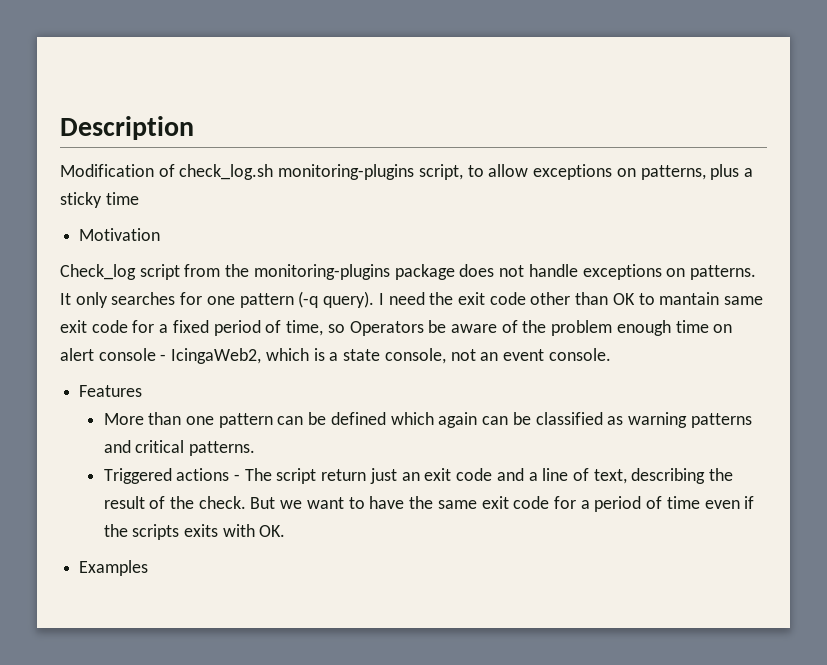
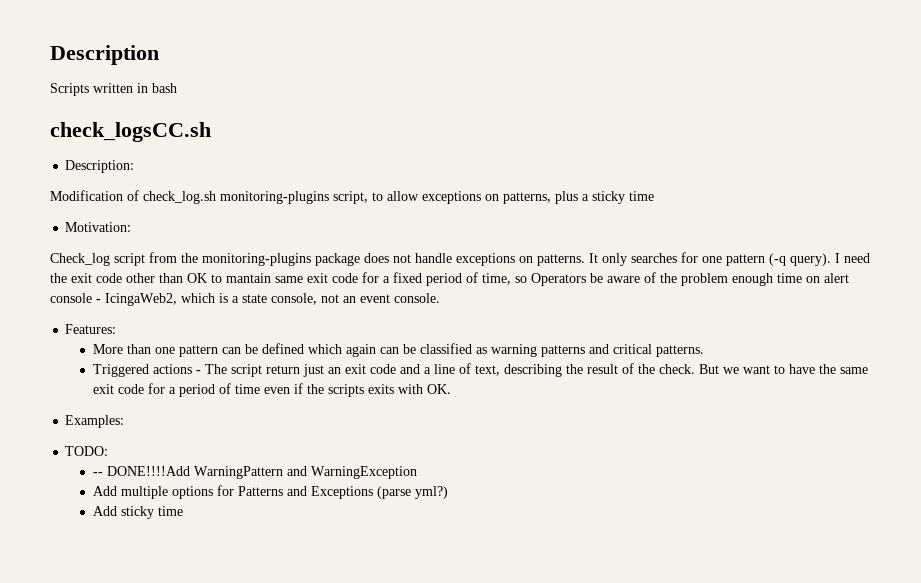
(194, 128) none -> [50,83,177,96] [50,122,211,142] [65,160,135,173] // Scripts written in bash // check_logsCC.sh // Description:
[79,228,161,241] Motivation -> [65,222,132,232] Motivation:
[79,385,143,397] Features -> [65,324,117,334] Features:
[79,560,149,576] Examples -> [65,415,125,428] [65,446,109,456] [92,466,417,479] [92,485,448,499] [92,506,183,519] Examples: // TODO: // -- DONE!!!!Add WarningPattern and WarningException // Add multiple options for Patterns and Exceptions (parse yml?) // Add sticky time

